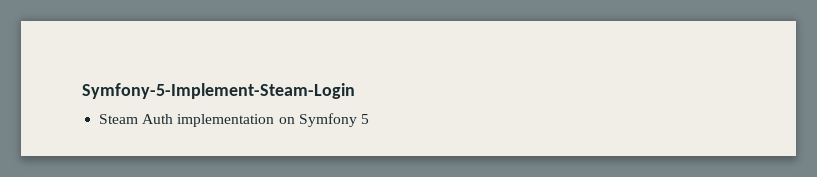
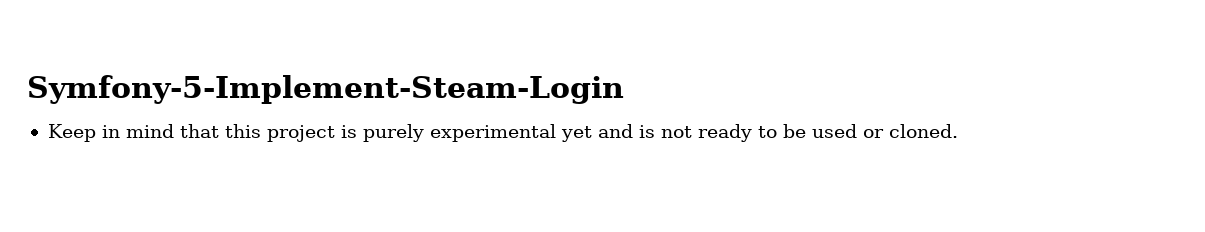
[99,113,369,127] Steam Auth implementation on Symfony 5 -> [47,124,958,142] Keep in mind that this project is purely experimental yet and is not ready to be used or cloned.

